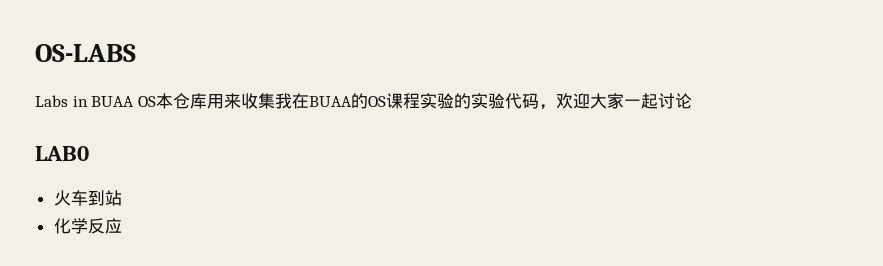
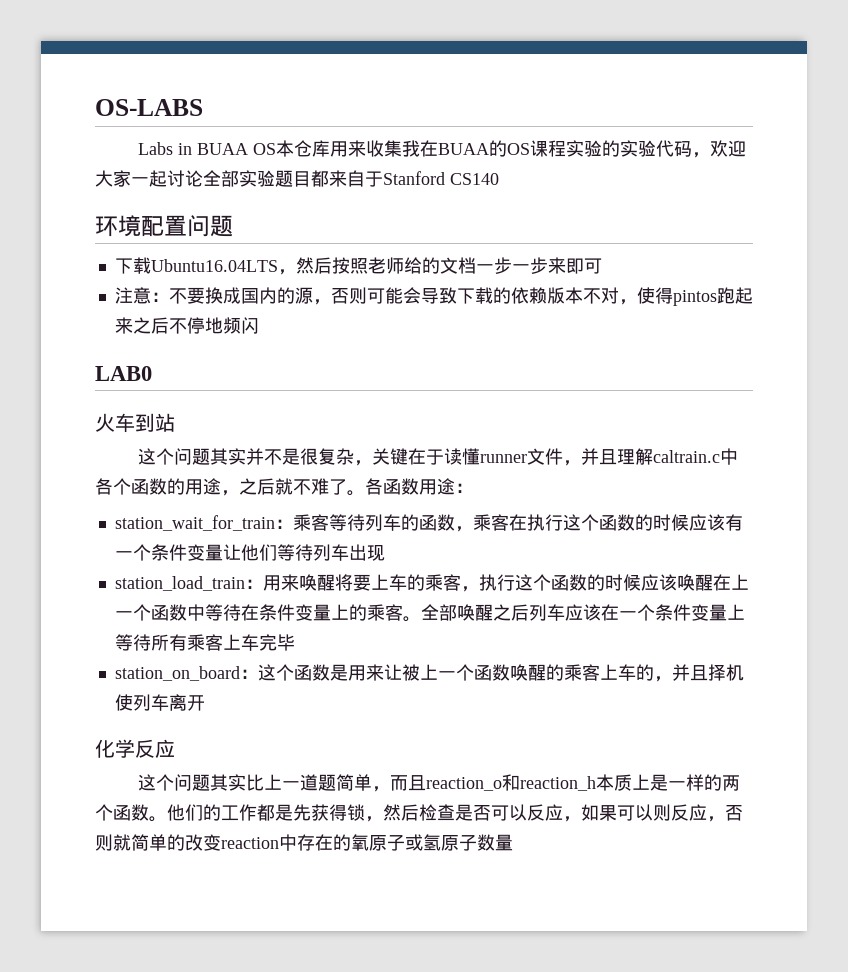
[35,146,89,161] [53,190,122,206] [53,218,122,234] // LAB0 // 火车到站 // 化学反应 -> [203,170,499,187] [95,215,233,237] [114,257,602,275] [114,287,753,306] [114,317,259,334] [95,366,152,381] [95,413,175,433] [138,448,739,466] [95,478,473,496] [114,514,743,532] [114,544,385,561] [114,574,749,592] [114,604,745,622] [114,634,295,651] [114,664,744,682] [114,694,205,711] [95,739,175,758] [138,774,741,792] [95,804,743,822] [95,834,513,851] 全部实验题目都来自于Stanford CS140 // 环境配置问题 // 下载Ubuntu16.04LTS，然后按照老师给的文档一步一步来即可 // 注意：不要换成国内的源，否则可能会导致下载的依赖版本不对，使得pintos跑起来之后不停地频闪 // LAB0 // 火车到站 // 这个问题其实并不是很复杂，关键在于读懂runner文件，并且理解caltrain.c中各个函数的用途，之后就不难了。各函数用途： // station_wait_for_train：乘客等待列车的函数，乘客在执行这个函数的时候应该有一个条件变量让他们等待列车出现 // station_load_train：用来唤醒将要上车的乘客，执行这个函数的时候应该唤醒在上一个函数中等待在条件变量上的乘客。全部唤醒之后列车应该在一个条件变量上等待所有乘客上车完毕 // station_on_board：这个函数是用来让被上一个函数唤醒的乘客上车的，并且择机使列车离开 // 化学反应 // 这个问题其实比上一道题简单，而且reaction_o和reaction_h本质上是一样的两个函数。他们的工作都是先获得锁，然后检查是否可以反应，如果可以则反应，否则就简单的改变reaction中存在的氧原子或氢原子数量

